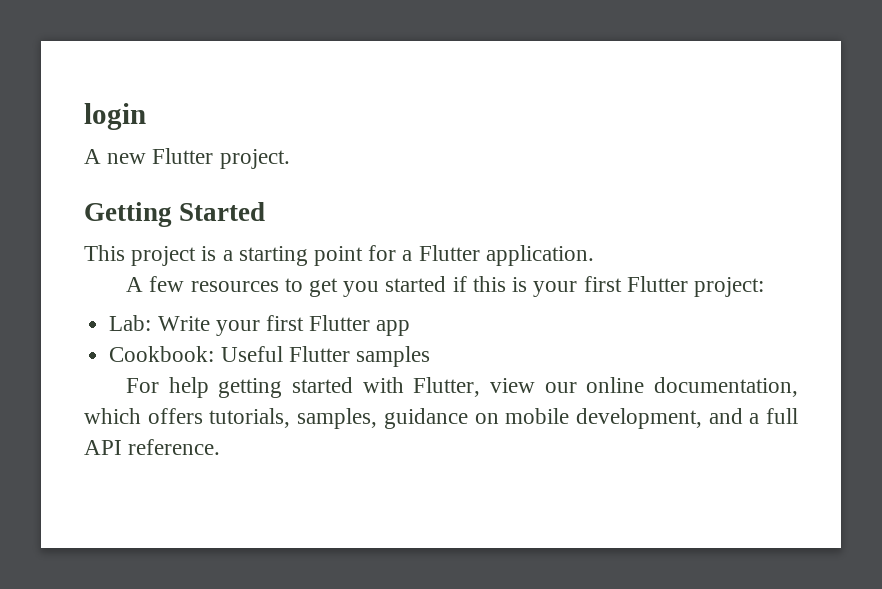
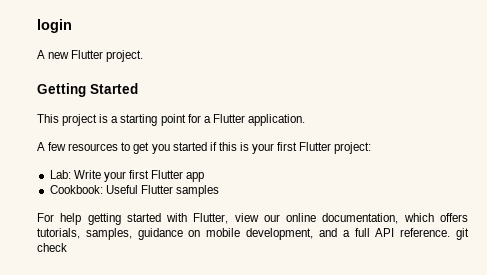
(221, 447) none -> [455,228,469,240] [37,243,67,252] git check

